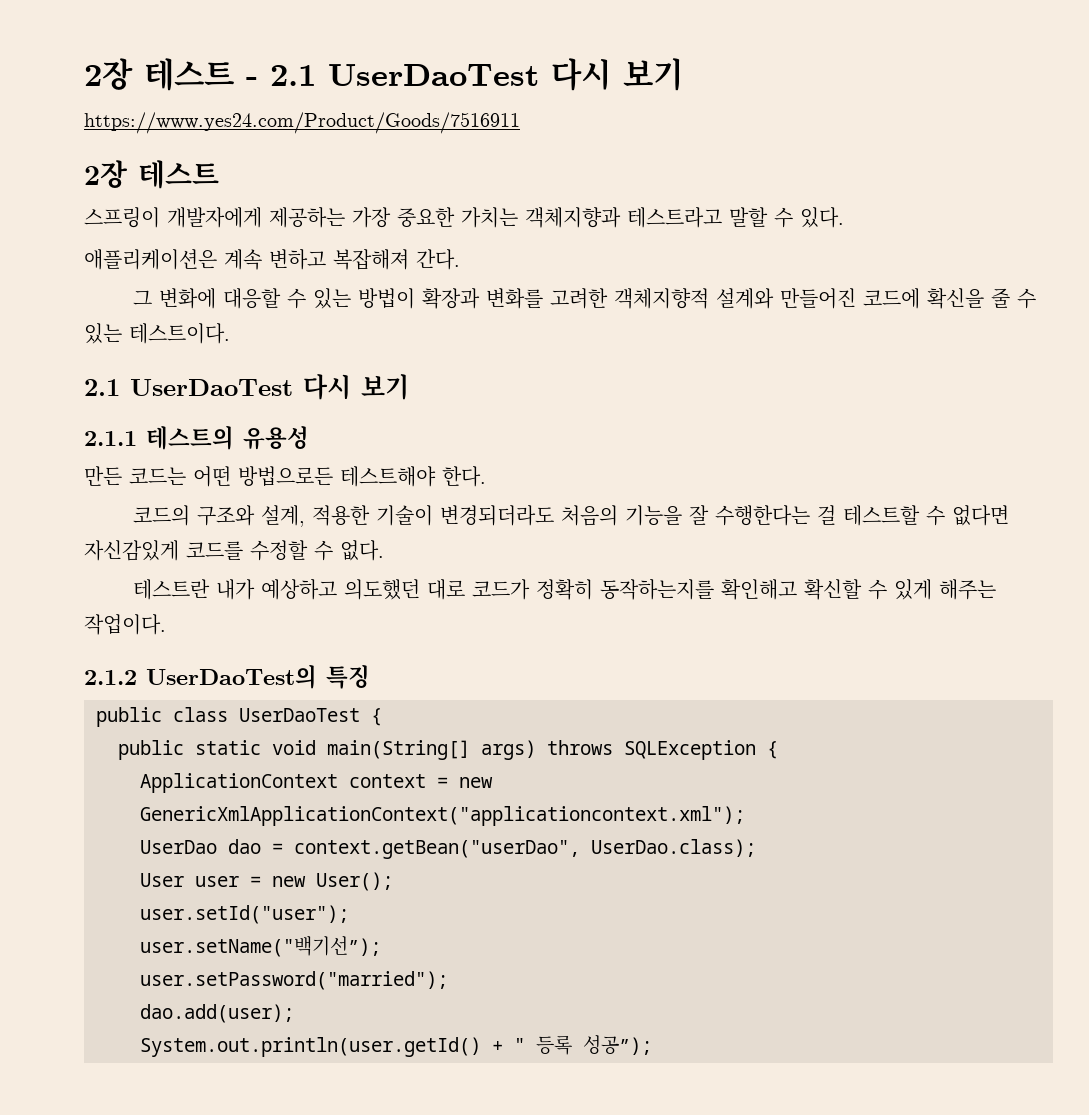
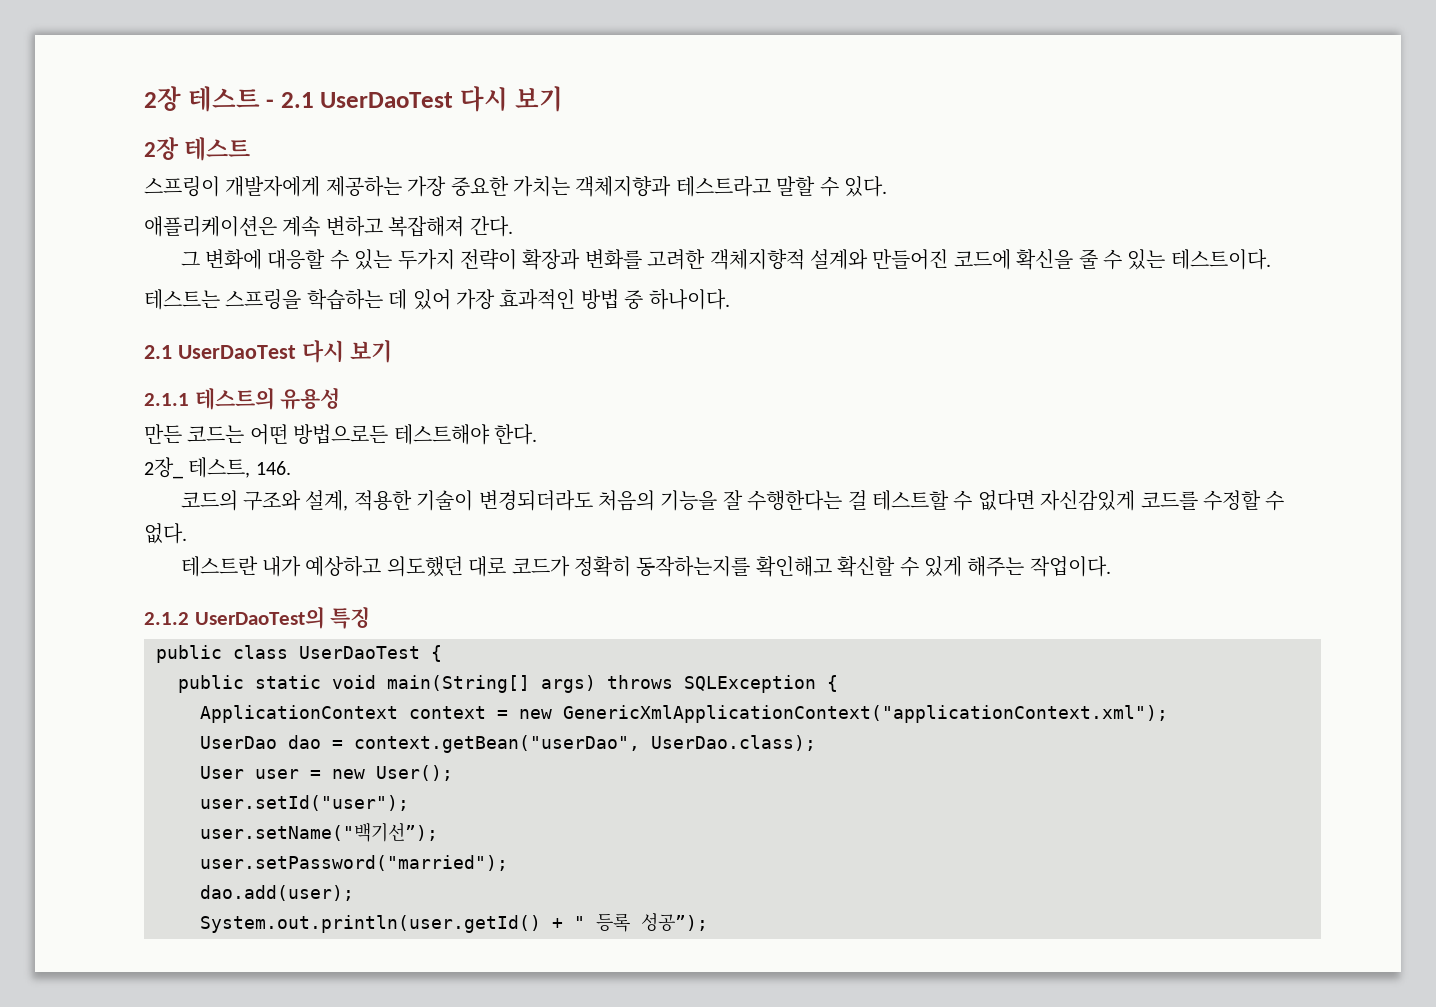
[84,112,520,134] // https://www.yes24.com/Product/Goods/7516911 -> (563, 99) none
[358,288,416,309] 방법이 -> [397,249,517,270] 두가지 전략이
(230, 333) none -> [144,289,730,310] // 테스트는 스프링을 학습하는 데 있어 가장 효과적인 방법 중 하나이다.
(486, 476) none -> [144,457,291,479] // 2장_ 테스트, 146.
[140,806,745,826] GenericXmlApplicationContext("applicationcontext.xml"); -> [563,705,1168,723] GenericXmlApplicationContext("applicationContext.xml");

